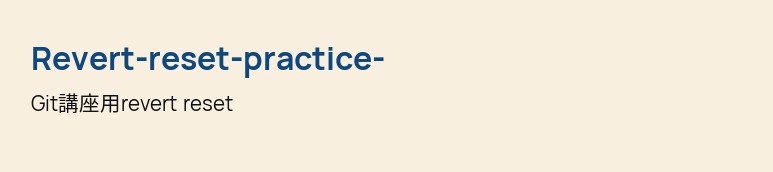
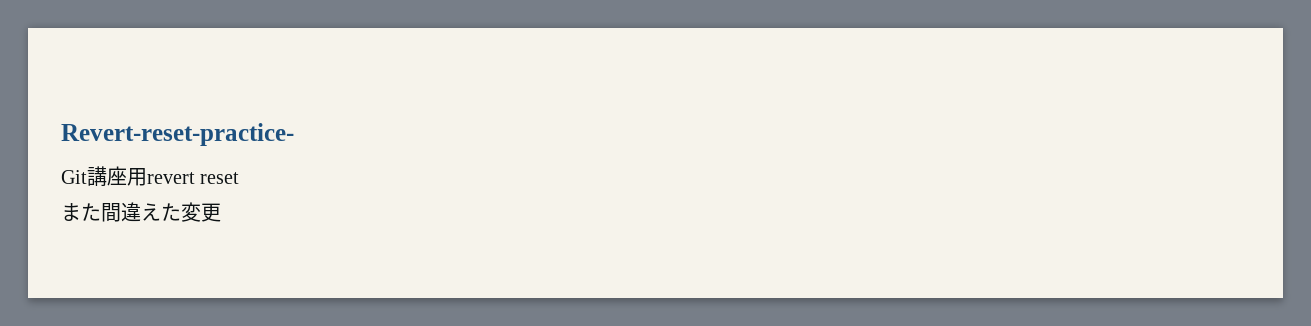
(233, 103) none -> [61,202,221,222] // また間違えた変更

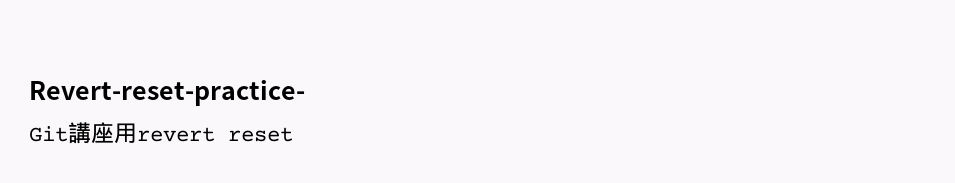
[61,202,221,222] // また間違えた変更 -> (293, 134) none

